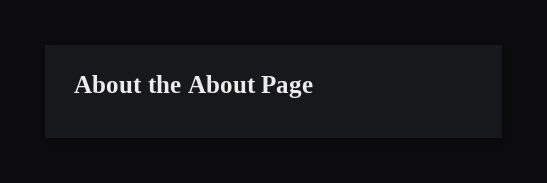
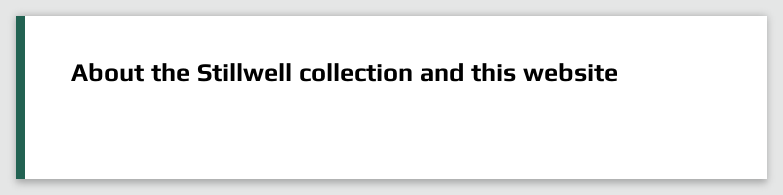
[187,75,314,98] About Page -> [196,63,619,82] Stillwell collection and this website

